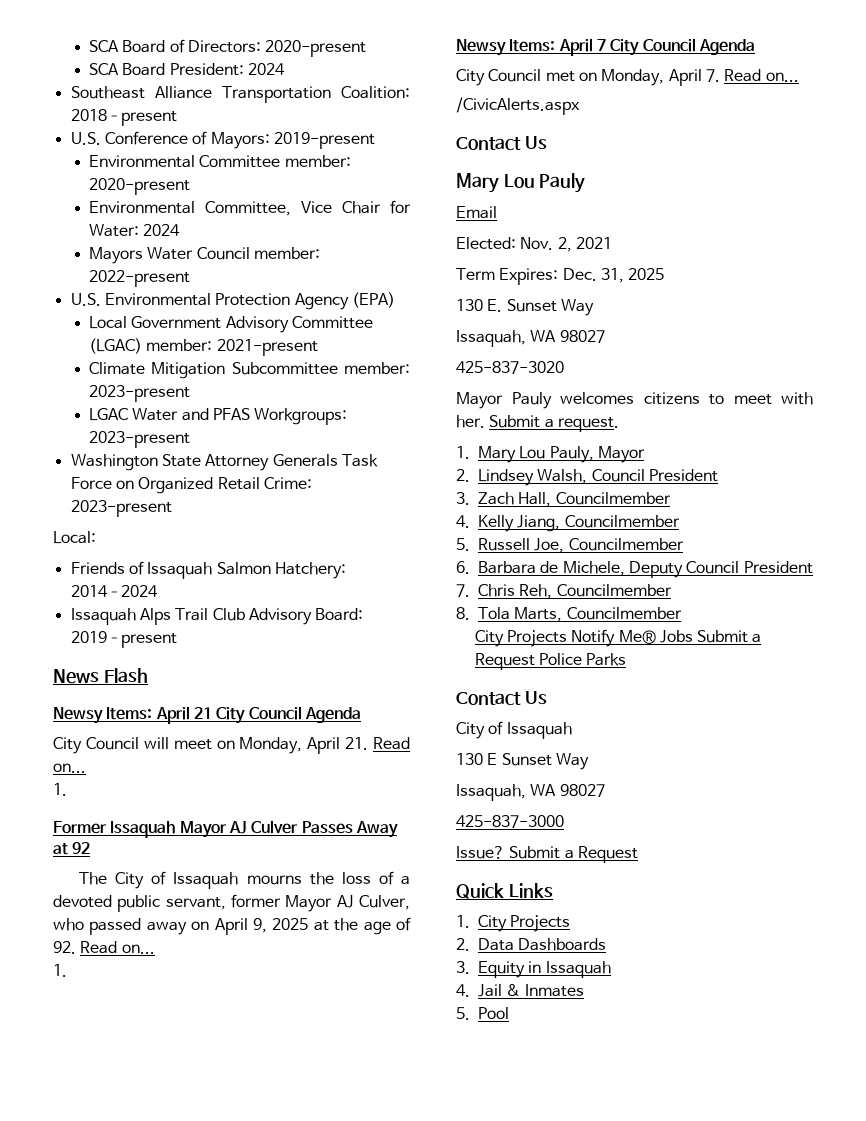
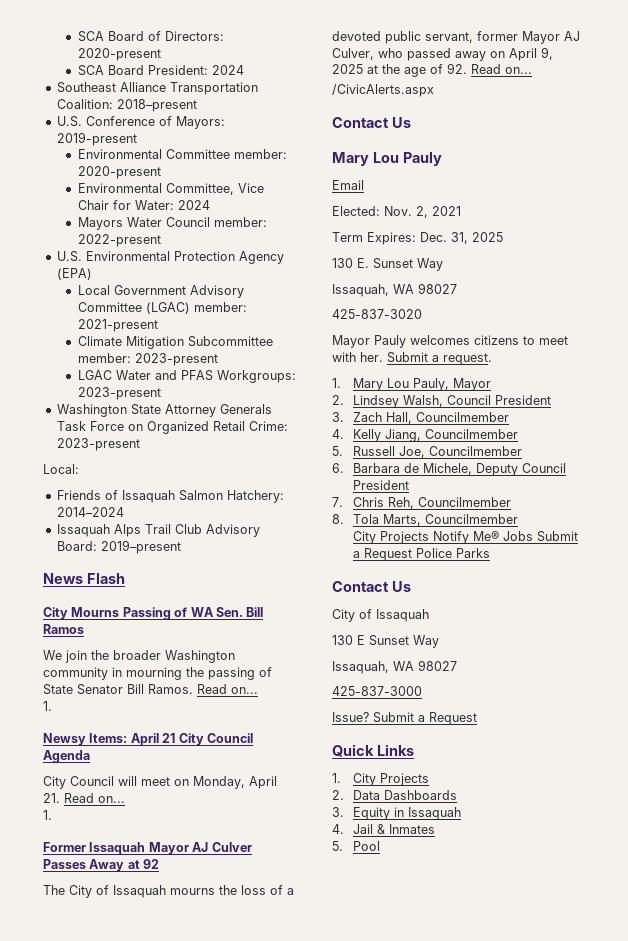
(148, 675) none -> [43,607,264,620] [43,624,84,634] [43,650,235,663] [43,667,272,680] [43,684,258,695] [43,701,52,711] // City Mourns Passing of WA Sen. Bill Ramos // We join the broader Washington community in mourning the passing of State Senator Bill Ramos. Read on... // 1.
[53,964,67,977] [456,38,755,56] [456,69,799,86] // 1. // Newsy Items: April 7 City Council Agenda // City Council met on Monday, April 7. Read on... -> (532, 70) none

